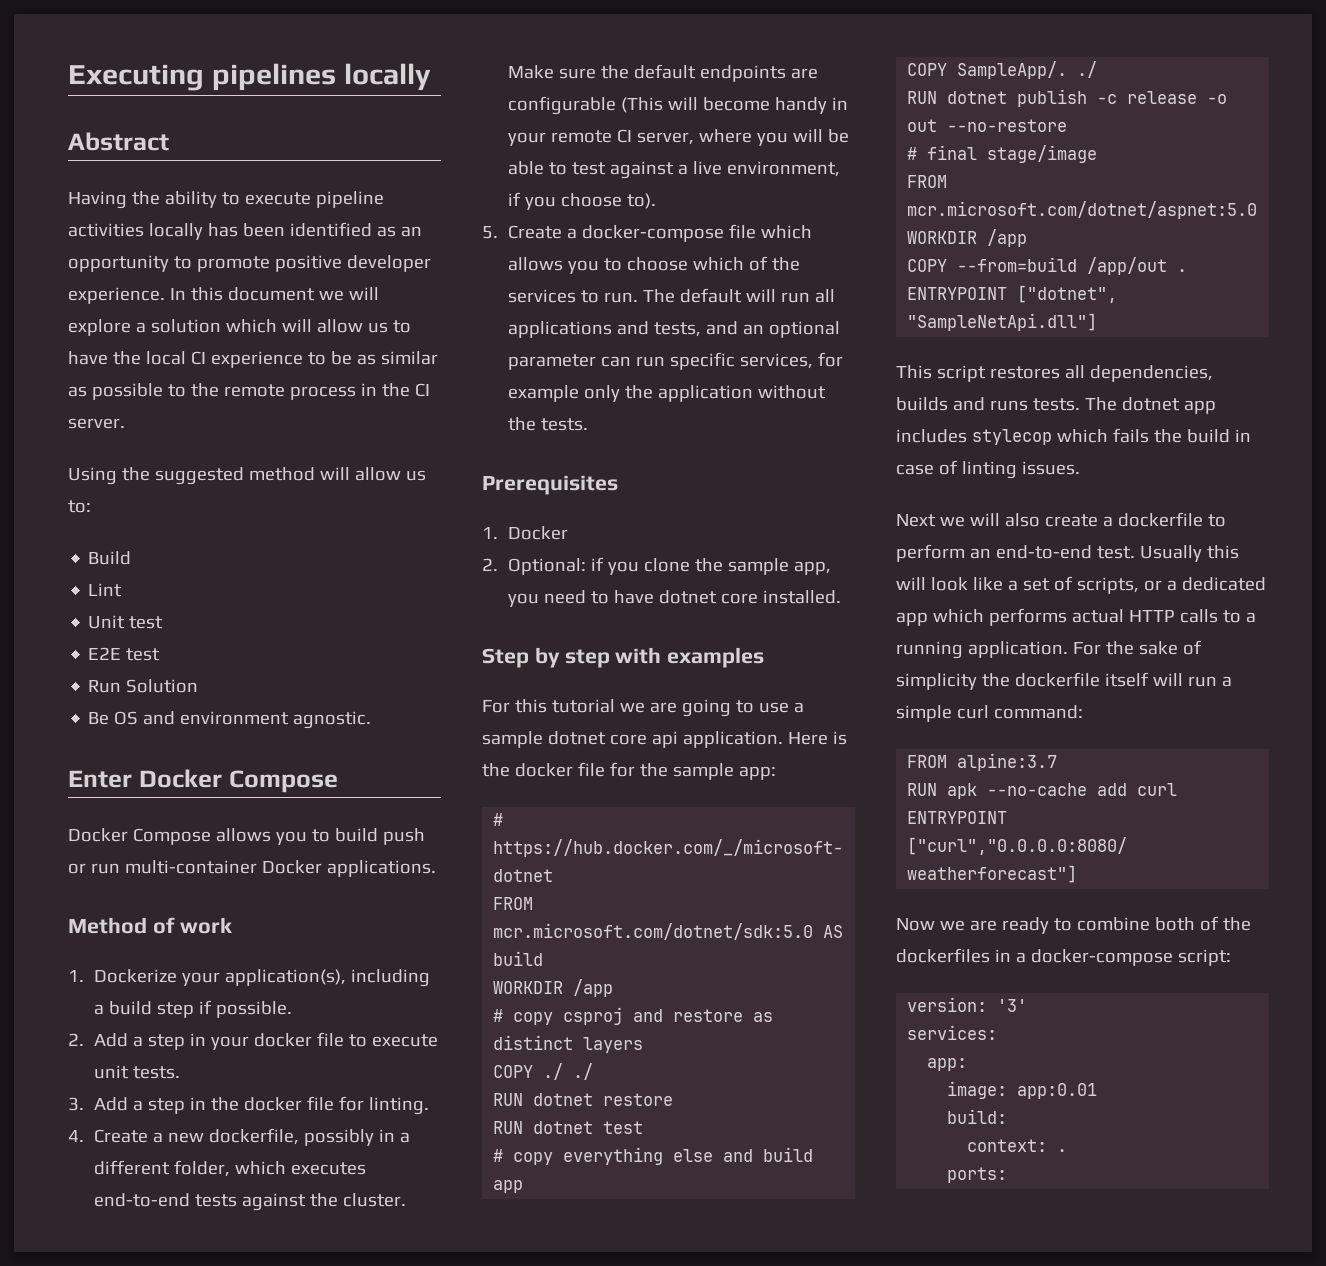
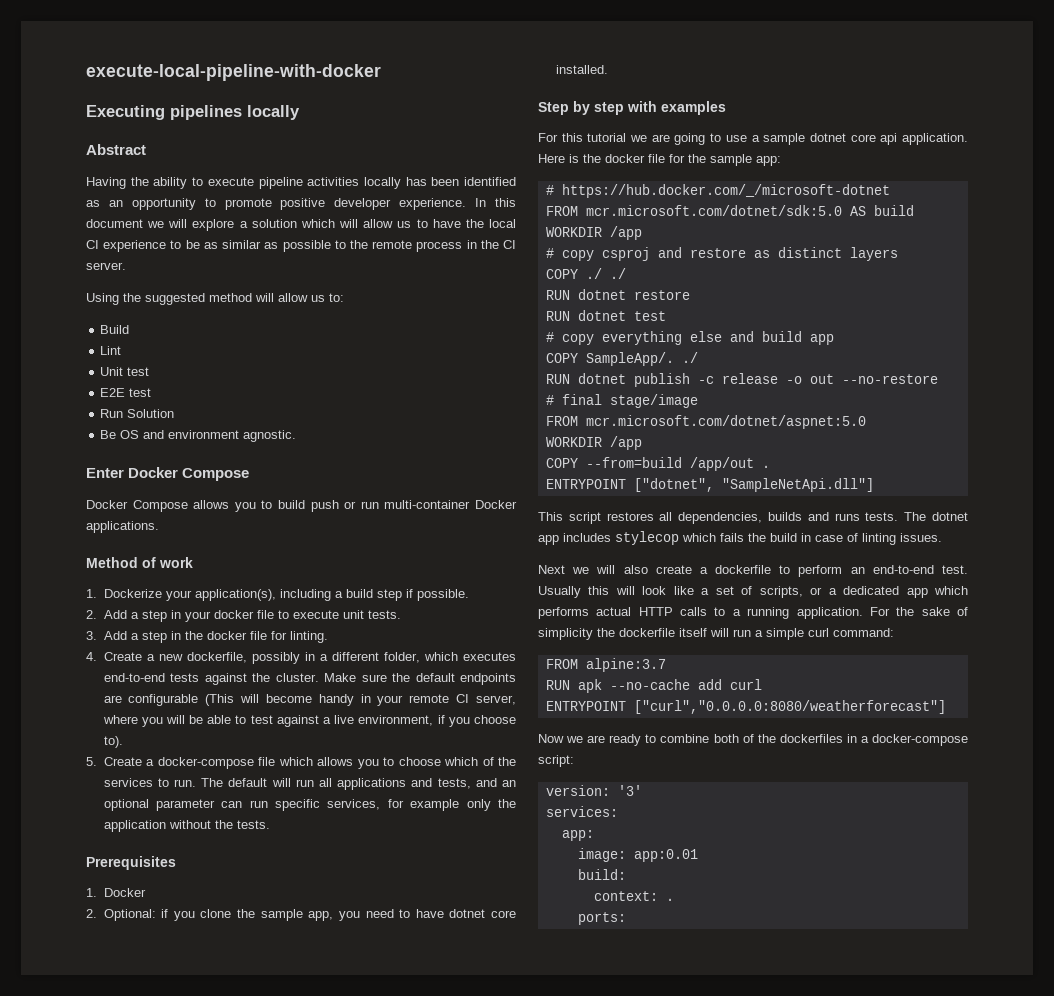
(68, 77) none -> [86,64,381,81] execute-local-pipeline-with-docker //

